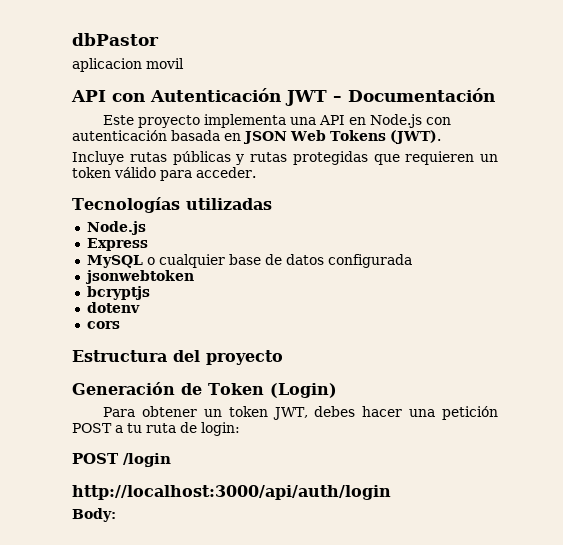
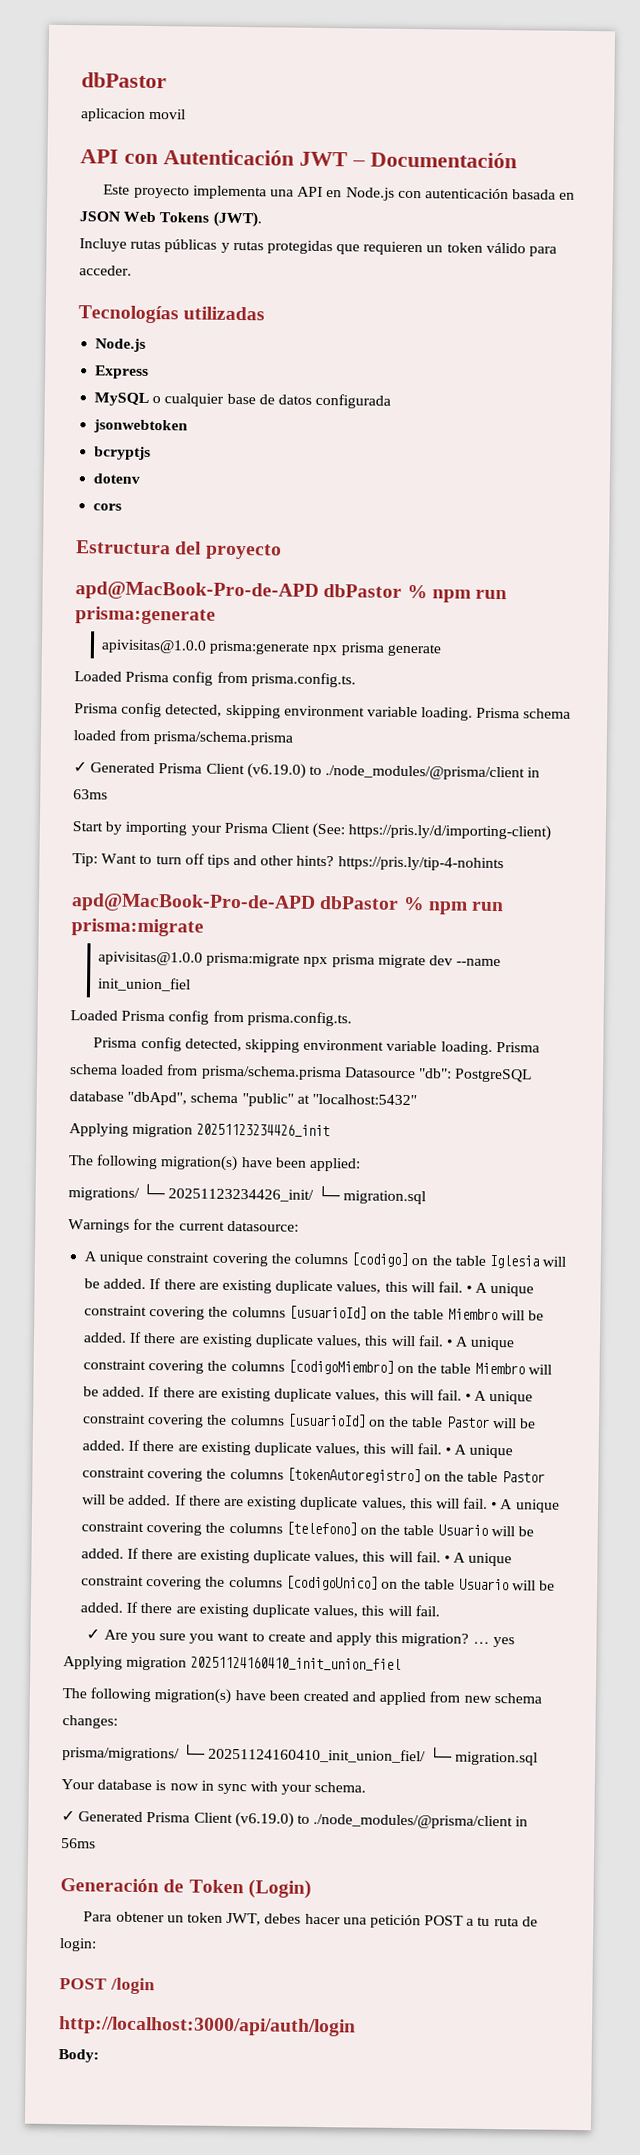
(283, 357) none -> [75,581,508,603] [75,606,216,625] [101,639,441,657] [74,671,356,688] [74,702,572,721] [73,729,294,746] [73,761,541,781] [73,789,108,800] [72,821,552,841] [72,853,504,872] [71,893,505,915] [71,918,204,937] [98,951,502,969] [97,977,192,992] [70,1010,352,1027] [93,1036,540,1055] [70,1064,533,1083] [69,1091,417,1107] [69,1123,331,1138] [68,1154,361,1172] [68,1183,426,1205] [68,1218,299,1233] [84,1251,567,1269] [84,1278,535,1297] [84,1305,544,1321] [83,1331,516,1351] [83,1359,552,1375] [83,1386,534,1405] [83,1413,536,1429] [82,1439,514,1459] [82,1467,545,1484] [82,1494,560,1513] [81,1521,534,1537] [81,1547,513,1567] [81,1575,555,1591] [80,1601,440,1618] [86,1628,515,1648] [63,1656,402,1671] [62,1687,542,1706] [62,1715,118,1729] [62,1744,538,1766] [61,1779,367,1795] [61,1810,529,1830] [61,1838,96,1849] // apd@MacBook-Pro-de-APD dbPastor % npm run prisma:generate // apivisitas@1.0.0 prisma:generate npx prisma generate // Loaded Prisma config from prisma.config.ts. // Prisma config detected, skipping environment variable loading. Prisma schema loaded from prisma/schema.prisma // ✓ Generated Prisma Client (v6.19.0) to ./node_modules/@prisma/client in 63ms // Start by importing your Prisma Client (See: https://pris.ly/d/importing-client) // Tip: Want to turn off tips and other hints? https://pris.ly/tip-4-nohints // apd@MacBook-Pro-de-APD dbPastor % npm run prisma:migrate // apivisitas@1.0.0 prisma:migrate npx prisma migrate dev --name init_union_fiel // Loaded Prisma config from prisma.config.ts. // Prisma config detected, skipping environment variable loading. Prisma schema loaded from prisma/schema.prisma Datasource "db": PostgreSQL database "dbApd", schema "public" at "localhost:5432" // Applying migration 20251123234426_init // The following migration(s) have been applied: // migrations/ └─ 20251123234426_init/ └─ migration.sql // Warnings for the current datasource: // A unique constraint covering the columns [codigo] on the table Iglesia will be added. If there are existing duplicate values, this will fail. • A unique constraint covering the columns [usuarioId] on the table Miembro will be added. If there are existing duplicate values, this will fail. • A unique constraint covering the columns [codigoMiembro] on the table Miembro will be added. If there are existing duplicate values, this will fail. • A unique constraint covering the columns [usuarioId] on the table Pastor will be added. If there are existing duplicate values, this will fail. • A unique constraint covering the columns [tokenAutoregistro] on the table Pastor will be added. If there are existing duplicate values, this will fail. • A unique constraint covering the columns [telefono] on the table Usuario will be added. If there are existing duplicate values, this will fail. • A unique constraint covering the columns [codigoUnico] on the table Usuario will be added. If there are existing duplicate values, this will fail. // ✓ Are you sure you want to create and apply this migration? … yes Applying migration 20251124160410_init_union_fiel // The following migration(s) have been created and applied from new schema changes: // prisma/migrations/ └─ 20251124160410_init_union_fiel/ └─ migration.sql // Your database is now in sync with your schema. // ✓ Generated Prisma Client (v6.19.0) to ./node_modules/@prisma/client in 56ms

